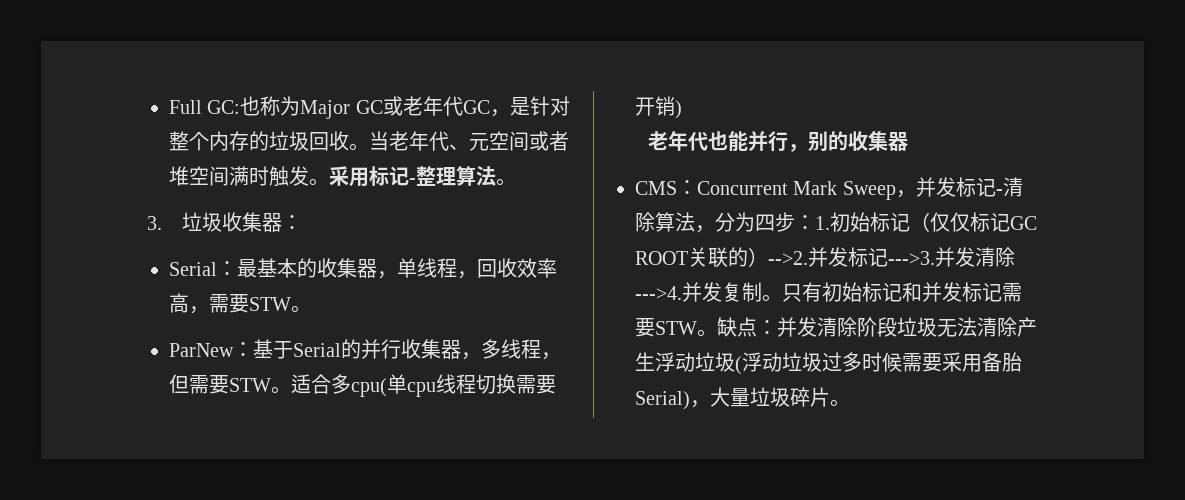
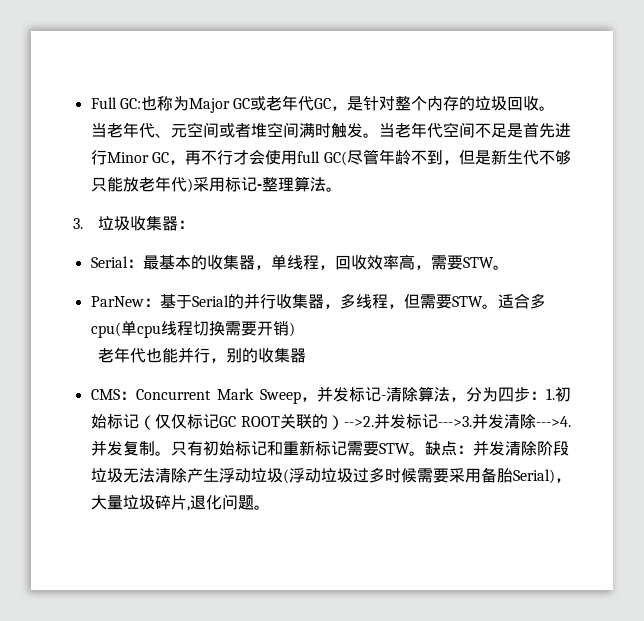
(329, 182) none -> [378,122,571,138] [90,149,571,166] [90,176,193,193] 当老年代空间不足是首先进行Minor GC，再不行才会使用full GC(尽管年龄不到，但是新生代不够只能放老年代)
[922,282,962,302] 并发 -> [282,440,315,456] 重新
(830, 397) none -> [186,494,254,511] ,退化问题

